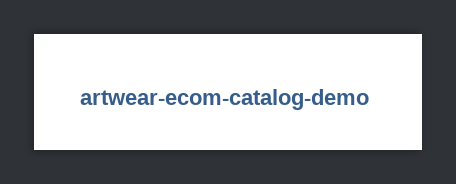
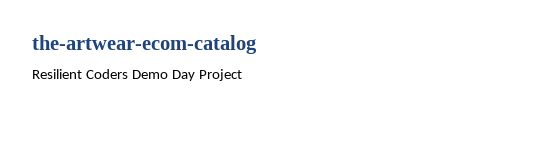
[80,89,369,110] artwear-ecom-catalog-demo -> [32,35,257,54] [32,69,242,81] the-artwear-ecom-catalog // Resilient Coders Demo Day Project

